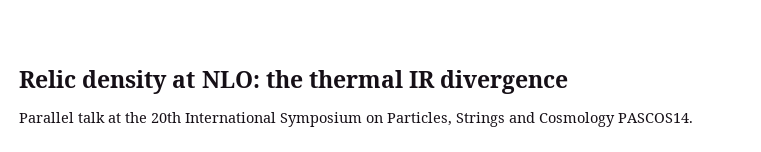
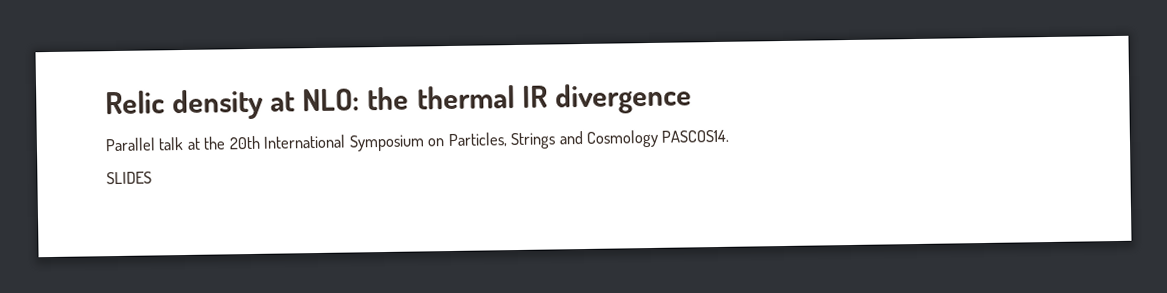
(693, 118) none -> [106,171,152,185] // SLIDES

